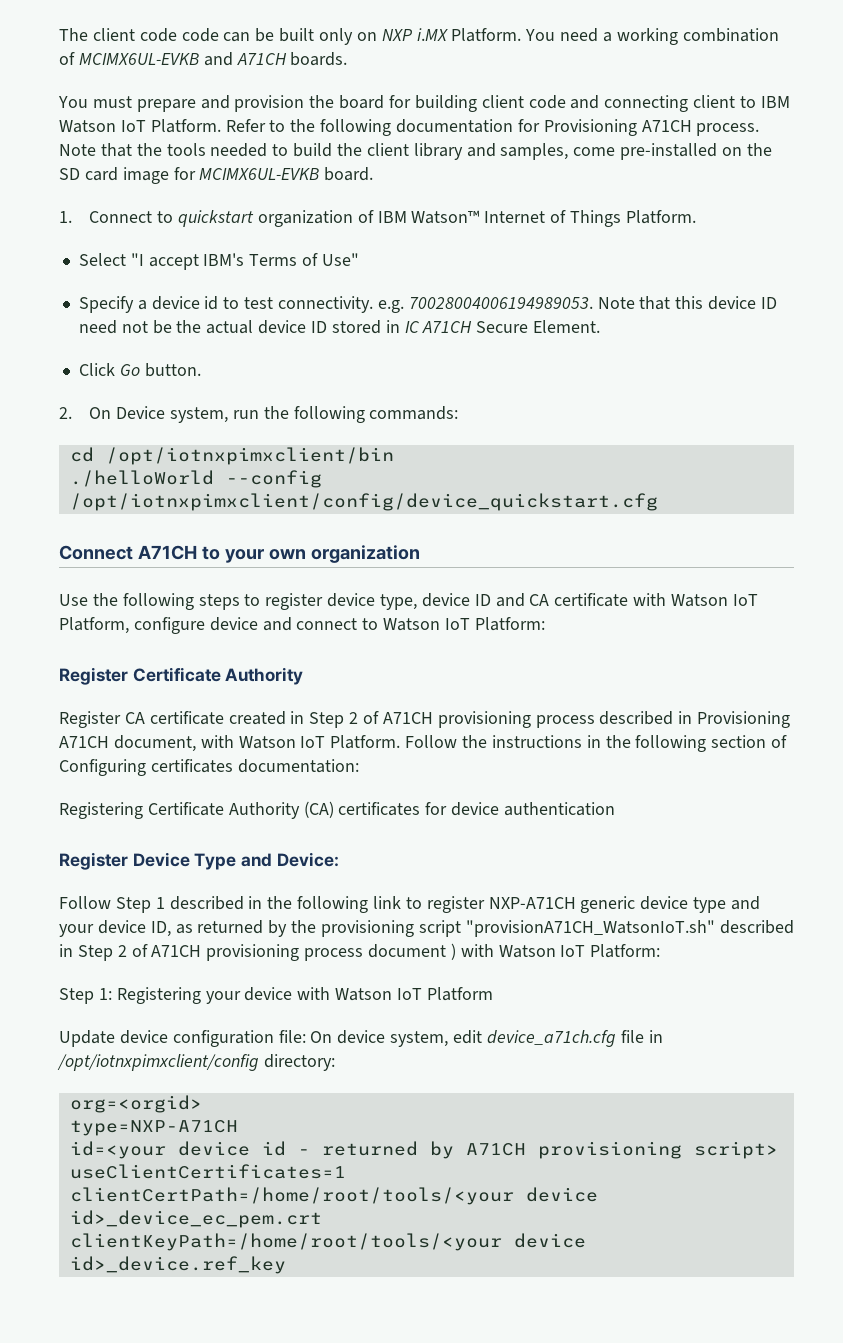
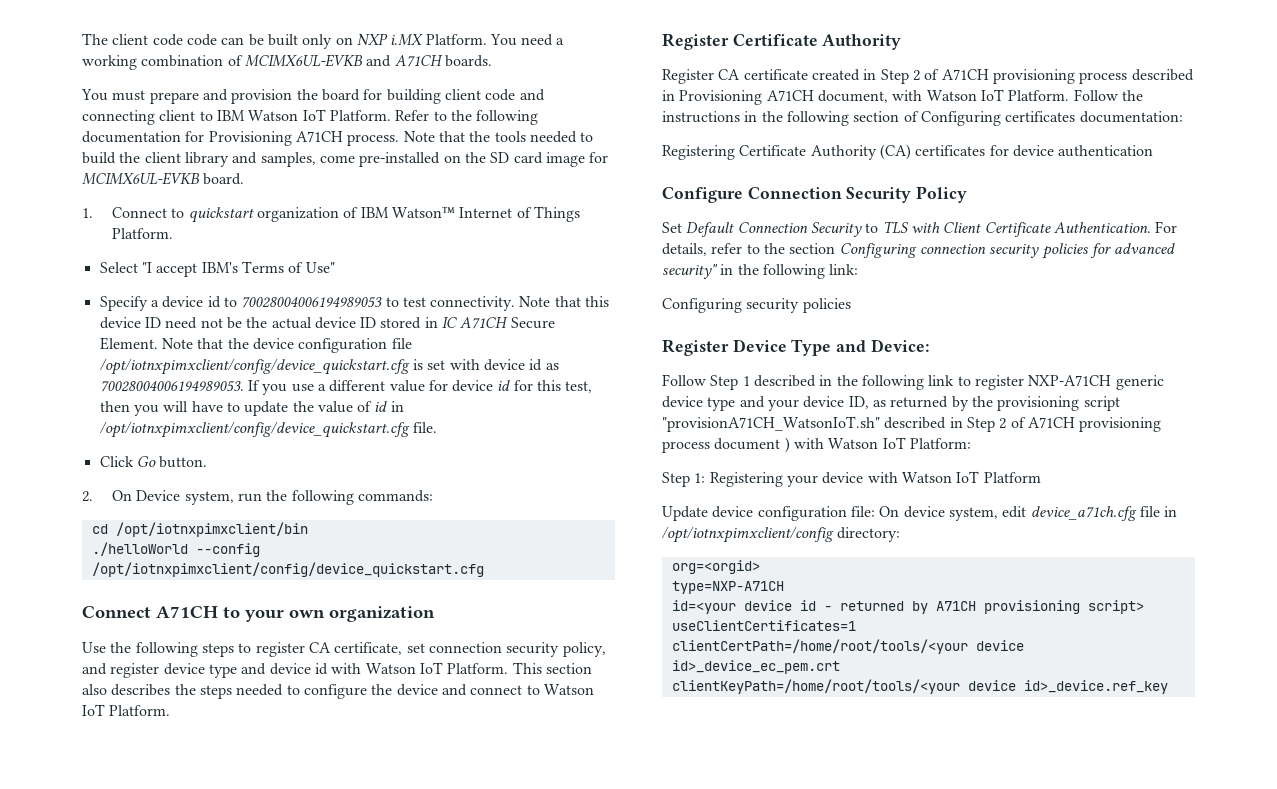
[244,296,593,313] test connectivity. e.g. 70028004006194989053. -> [241,296,516,311] 70028004006194989053 to test connectivity.
(601, 326) none -> [161,338,412,353] [99,358,559,375] [99,380,593,395] [99,401,404,416] [99,421,437,438] Note that the device configuration file /opt/iotnxpimxclient/config/device_quickstart.cfg is set with device id as 70028004006194989053. If you use a different value for device id for this test, then you will have to update the value of id in /opt/iotnxpimxclient/config/device_quickstart.cfg file.
[327,593,758,610] [59,617,205,634] device type, device ID and CA certificate with Watson IoT Platform, configure -> [308,642,606,657] [82,662,592,678] [82,684,393,699] CA certificate, set connection security policy, and register device type and device id with Watson IoT Platform. This section also describes the steps needed to configure the
[474,617,545,631] Platform: -> [109,705,171,716] Platform.
(616, 809) none -> [662,186,968,203] [662,221,1178,237] [662,243,1176,259] [662,264,859,279] [662,298,851,313] // Configure Connection Security Policy // Set Default Connection Security to TLS with Client Certificate Authentication. For details, refer to the section Configuring connection security policies for advanced security" in the following link: // Configuring security policies

